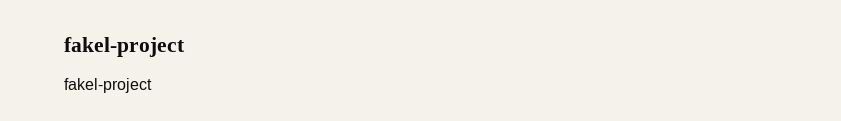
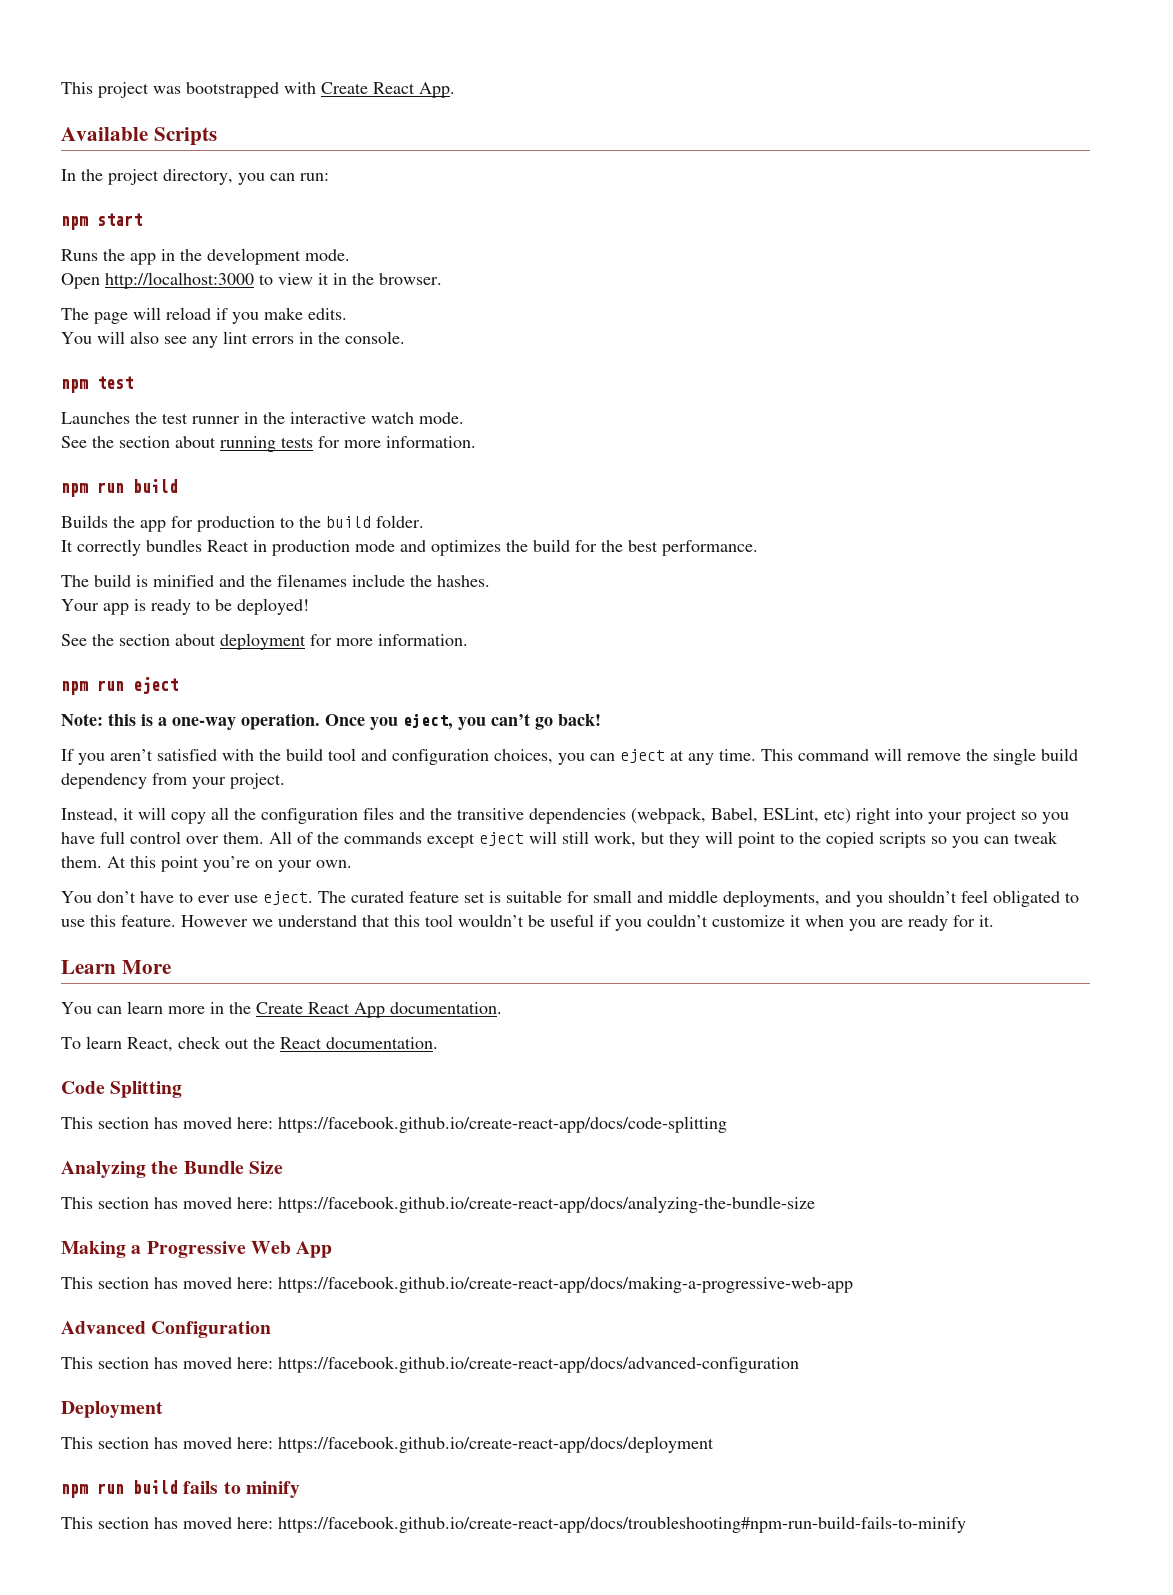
[64,37,185,57] [64,78,152,93] fakel-project // fakel-project -> [61,82,455,98] [61,127,217,146] [61,169,329,185] [61,213,142,230] [61,248,350,265] [61,272,442,289] [61,307,347,324] [61,331,405,348] [61,376,133,393] [61,412,464,424] [61,436,476,452] [61,479,178,497] [61,515,424,532] [61,539,758,556] [61,574,490,587] [61,598,309,615] [61,633,468,650] [61,677,178,695] [61,713,601,730] [61,748,1078,765] [61,773,285,789] [61,807,1069,824] [61,831,1058,848] [61,856,352,872] [61,890,1079,907] [61,914,994,931] [61,960,171,974] [61,1001,502,1018] [61,1036,438,1052] [61,1081,183,1098] [61,1116,727,1133] [61,1161,283,1178] [61,1196,815,1213] [61,1241,333,1258] [61,1276,853,1293] [61,1321,272,1338] [61,1356,799,1373] [61,1401,163,1418] [61,1436,714,1453] [61,1480,300,1498] [61,1516,966,1533] This project was bootstrapped with Create React App. // Available Scripts // In the project directory, you can run: // npm start // Runs the app in the development mode. // Open http://localhost:3000 to view it in the browser. // The page will reload if you make edits. // You will also see any lint errors in the console. // npm test // Launches the test runner in the interactive watch mode. // See the section about running tests for more information. // npm run build // Builds the app for production to the build folder. // It correctly bundles React in production mode and optimizes the build for the best performance. // The build is minified and the filenames include the hashes. // Your app is ready to be deployed! // See the section about deployment for more information. // npm run eject // Note: this is a one-way operation. Once you eject, you can’t go back! // If you aren’t satisfied with the build tool and configuration choices, you can eject at any time. This command will remove the single build dependency from your project. // Instead, it will copy all the configuration files and the transitive dependencies (webpack, Babel, ESLint, etc) right into your project so you have full control over them. All of the commands except eject will still work, but they will point to the copied scripts so you can tweak them. At this point you’re on your own. // You don’t have to ever use eject. The curated feature set is suitable for small and middle deployments, and you shouldn’t feel obligated to use this feature. However we understand that this tool wouldn’t be useful if you couldn’t customize it when you are ready for it. // Learn More // You can learn more in the Create React App documentation. // To learn React, check out the React documentation. // Code Splitting // This section has moved here: https://facebook.github.io/create-react-app/docs/code-splitting // Analyzing the Bundle Size // This section has moved here: https://facebook.github.io/create-react-app/docs/analyzing-the-bundle-size // Making a Progressive Web App // This section has moved here: https://facebook.github.io/create-react-app/docs/making-a-progressive-web-app // Advanced Configuration // This section has moved here: https://facebook.github.io/create-react-app/docs/advanced-configuration // Deployment // This section has moved here: https://facebook.github.io/create-react-app/docs/deployment // npm run build fails to minify // This section has moved here: https://facebook.github.io/create-react-app/docs/troubleshooting#npm-run-build-fails-to-minify

